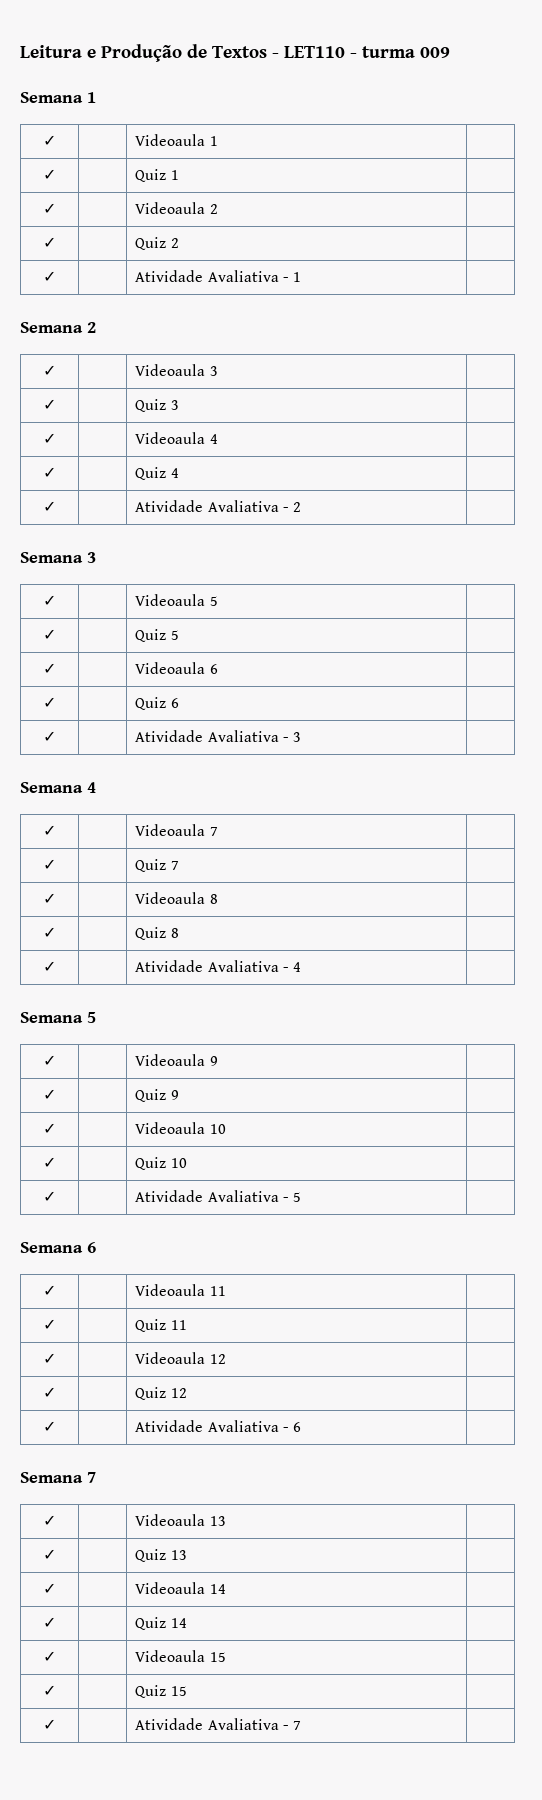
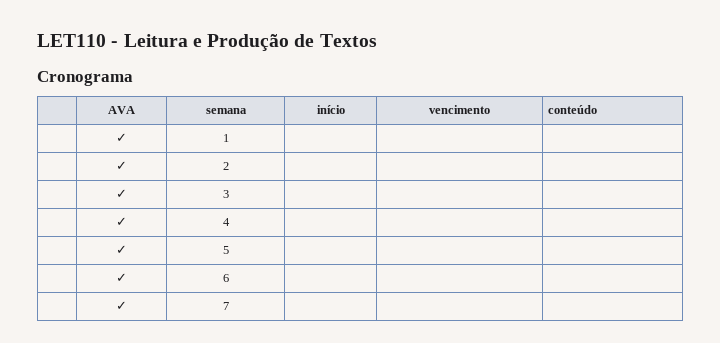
(20, 51) none -> [37,34,119,47] LET110 -
[272,46,450,58] [20,92,96,103] [43,135,56,146] [135,134,218,146] [43,169,56,180] [135,169,179,182] [43,203,56,214] [135,202,218,214] [43,237,56,248] [135,237,179,250] [43,271,56,282] [135,270,302,282] [20,322,96,333] [43,365,56,376] [135,364,218,376] [43,399,56,410] [135,399,179,412] [43,433,56,444] [135,432,218,444] [43,467,56,478] [135,467,179,480] [43,501,56,512] [135,500,302,512] [20,552,96,563] [43,595,56,606] [135,594,218,606] [43,629,56,640] [135,629,179,642] [43,663,56,674] [135,662,218,674] [43,697,56,708] [135,697,179,710] [43,731,56,742] [135,730,302,742] [20,782,96,793] [43,825,56,836] [135,824,218,836] [43,859,56,870] [135,859,179,872] [43,893,56,904] [135,892,218,904] [43,927,56,938] [135,927,179,940] [43,961,56,972] [135,960,302,972] [20,1012,96,1023] [43,1055,56,1066] [135,1054,218,1066] [43,1089,56,1100] [135,1089,179,1102] [43,1123,56,1134] [135,1122,226,1134] [43,1157,56,1168] [135,1157,187,1170] [43,1191,56,1202] [135,1190,302,1202] [20,1242,96,1253] [43,1285,56,1296] [135,1284,226,1296] [43,1319,56,1330] [135,1319,187,1332] [43,1353,56,1364] [135,1352,226,1364] [43,1387,56,1398] [135,1387,187,1400] [43,1421,56,1432] [135,1420,302,1432] [20,1472,96,1483] [43,1515,56,1526] [135,1514,226,1526] [43,1549,56,1560] [135,1549,187,1562] [43,1583,56,1594] [135,1582,226,1594] [43,1617,56,1628] [135,1617,187,1630] [43,1651,56,1662] [135,1650,226,1662] [43,1685,56,1696] [135,1685,187,1698] [43,1719,56,1730] [135,1718,302,1730] - LET110 - turma 009 // Semana 1 // ✓ | | Videoaula 1 | // ✓ | | Quiz 1 | // ✓ | | Videoaula 2 | // ✓ | | Quiz 2 | // ✓ | | Atividade Avaliativa - 1 | // Semana 2 // ✓ | | Videoaula 3 | // ✓ | | Quiz 3 | // ✓ | | Videoaula 4 | // ✓ | | Quiz 4 | // ✓ | | Atividade Avaliativa - 2 | // Semana 3 // ✓ | | Videoaula 5 | // ✓ | | Quiz 5 | // ✓ | | Videoaula 6 | // ✓ | | Quiz 6 | // ✓ | | Atividade Avaliativa - 3 | // Semana 4 // ✓ | | Videoaula 7 | // ✓ | | Quiz 7 | // ✓ | | Videoaula 8 | // ✓ | | Quiz 8 | // ✓ | | Atividade Avaliativa - 4 | // Semana 5 // ✓ | | Videoaula 9 | // ✓ | | Quiz 9 | // ✓ | | Videoaula 10 | // ✓ | | Quiz 10 | // ✓ | | Atividade Avaliativa - 5 | // Semana 6 // ✓ | | Videoaula 11 | // ✓ | | Quiz 11 | // ✓ | | Videoaula 12 | // ✓ | | Quiz 12 | // ✓ | | Atividade Avaliativa - 6 | // Semana 7 // ✓ | | Videoaula 13 | // ✓ | | Quiz 13 | // ✓ | | Videoaula 14 | // ✓ | | Quiz 14 | // ✓ | | Videoaula 15 | // ✓ | | Quiz 15 | // ✓ | | Atividade Avaliativa - 7 -> [37,71,133,86] [107,106,135,114] [205,108,247,114] [316,105,345,114] [429,105,490,114] [547,105,597,114] [115,133,127,142] [222,134,229,142] [115,161,127,170] [222,162,229,170] [115,189,127,198] [222,190,229,198] [115,217,127,226] [222,218,230,226] [115,245,127,254] [222,246,229,254] [115,273,127,282] [222,274,229,282] [115,301,127,310] [222,302,229,310] // Cronograma // | AVA | semana | início | vencimento | conteúdo // | ✓ | 1 | | | // | ✓ | 2 | | | // | ✓ | 3 | | | // | ✓ | 4 | | | // | ✓ | 5 | | | // | ✓ | 6 | | | // | ✓ | 7 | |

